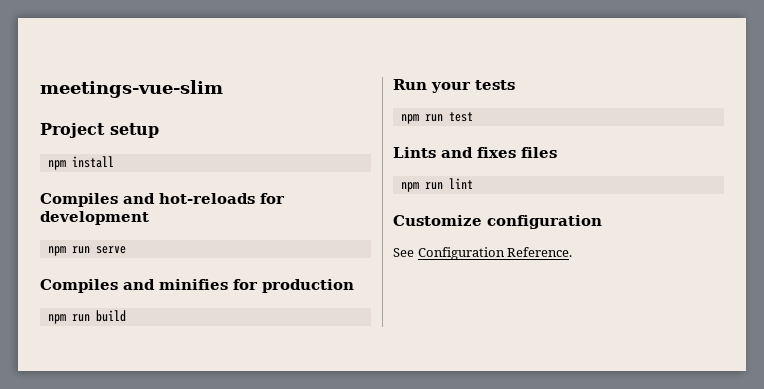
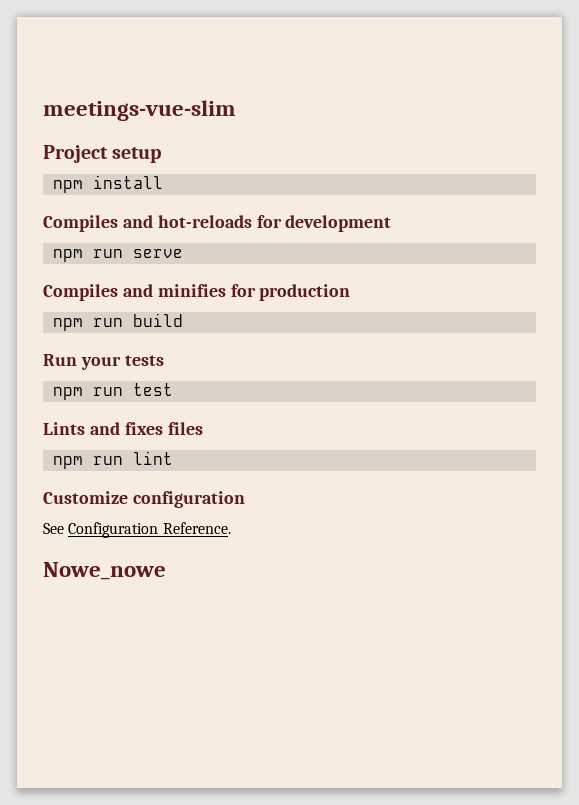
(573, 252) none -> [43,562,166,580] // Nowe_nowe

